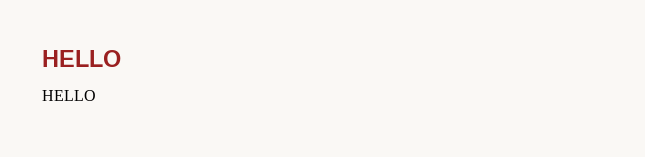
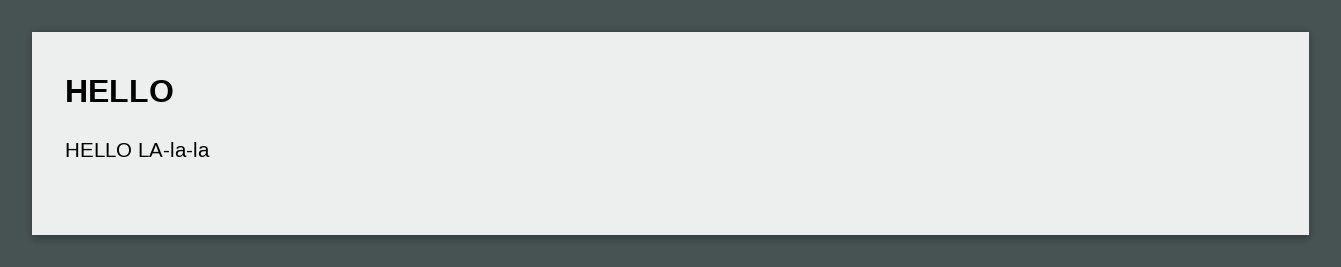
(96, 95) none -> [138,142,210,157] LA-la-la

